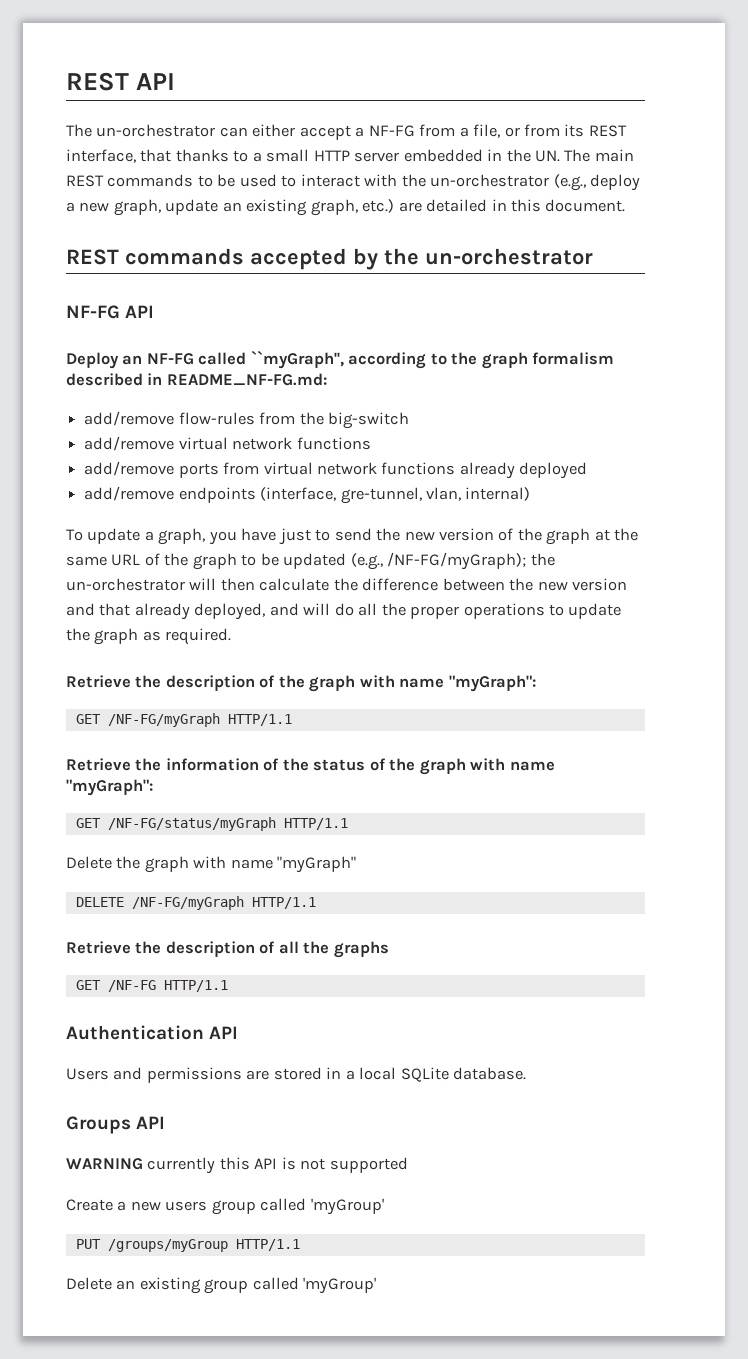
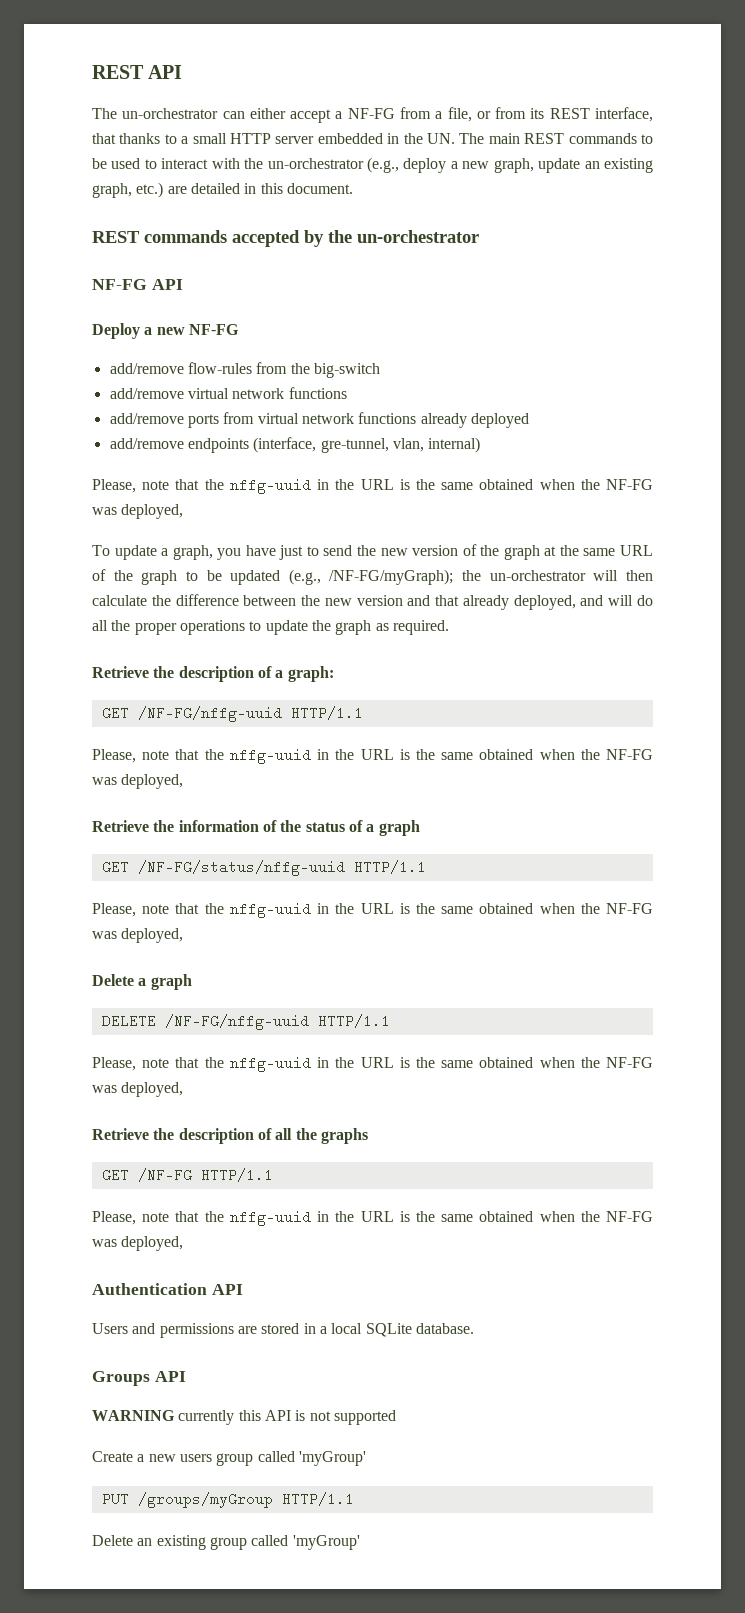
[122,350,615,369] [66,373,327,386] an NF-FG called ``myGraph'', according to the graph formalism described in README_NF-FG.md: -> [144,324,239,335] a new NF-FG
(531, 494) none -> [92,478,654,494] [92,504,184,519] // Please, note that the nffg-uuid in the URL is the same obtained when the NF-FG was deployed,
[278,675,536,692] [75,713,292,727] the graph with name "myGraph": // GET /NF-FG/myGraph HTTP/1.1 -> [275,666,334,682] [101,706,363,722] [92,748,654,764] [92,774,184,789] a graph: // GET /NF-FG/nffg-uuid HTTP/1.1 // Please, note that the nffg-uuid in the URL is the same obtained when the NF-FG was deployed,
[389,758,555,775] [66,779,153,796] [75,817,348,831] [66,856,357,873] the graph with name "myGraph": // GET /NF-FG/status/myGraph HTTP/1.1 // Delete the graph with name "myGraph" -> [366,820,420,836] [101,860,426,876] [92,902,654,918] [92,928,184,943] [92,974,192,990] a graph // GET /NF-FG/status/nffg-uuid HTTP/1.1 // Please, note that the nffg-uuid in the URL is the same obtained when the NF-FG was deployed, // Delete a graph
[131,896,316,910] /NF-FG/myGraph HTTP/1.1 -> [164,1014,390,1030] [92,1056,654,1072] [92,1082,184,1097] /NF-FG/nffg-uuid HTTP/1.1 // Please, note that the nffg-uuid in the URL is the same obtained when the NF-FG was deployed,
(228, 986) none -> [92,1210,654,1226] [92,1236,184,1251] // Please, note that the nffg-uuid in the URL is the same obtained when the NF-FG was deployed,

